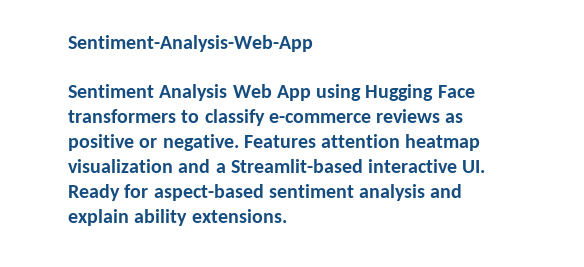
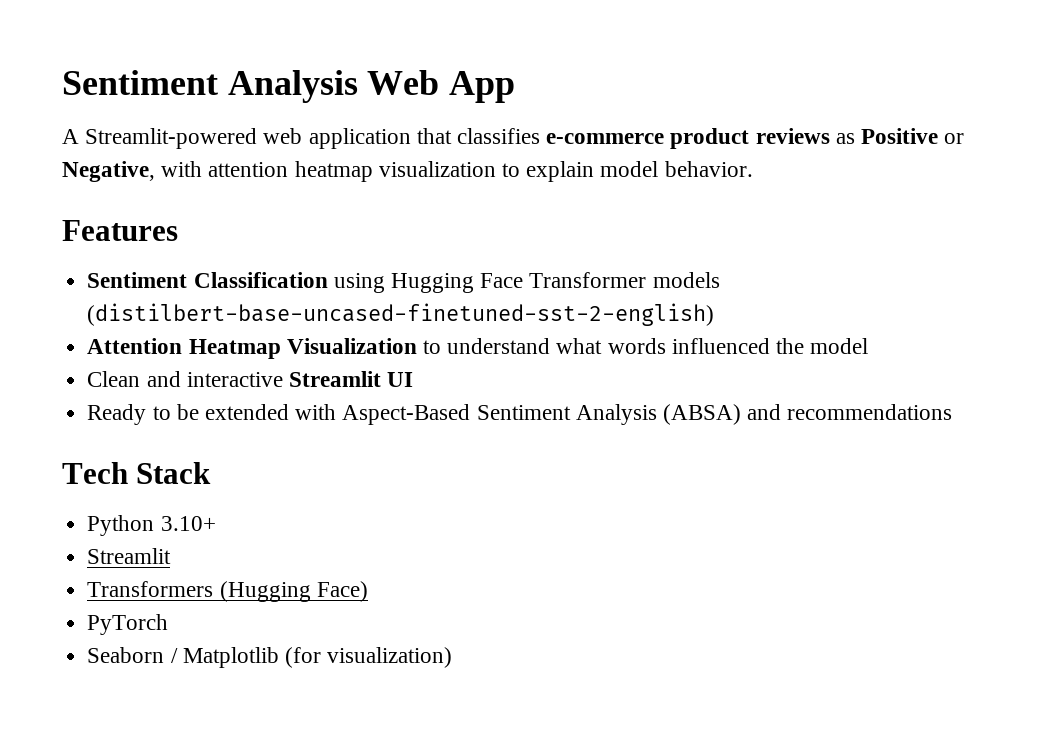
[68,35,313,52] Sentiment-Analysis-Web-App // -> (62, 82) none
[316,84,475,101] [68,109,464,126] [68,134,481,151] [68,159,486,173] [68,184,463,201] [68,209,287,226] using Hugging Face transformers to classify e-commerce reviews as positive or negative. Features attention heatmap visualization and a Streamlit-based interactive UI. Ready for aspect-based sentiment analysis and explain ability extensions. -> [62,128,965,149] [62,161,753,182] [62,220,178,241] [87,272,720,293] [87,303,715,326] [87,338,869,359] [87,371,414,387] [87,404,953,425] [62,462,212,484] [87,515,216,536] [87,548,172,564] [87,581,368,602] [87,614,169,635] [87,647,453,668] // A Streamlit-powered web application that classifies e-commerce product reviews as Positive or Negative, with attention heatmap visualization to explain model behavior. // Features // Sentiment Classification using Hugging Face Transformer models (distilbert-base-uncased-finetuned-sst-2-english) // Attention Heatmap Visualization to understand what words influenced the model // Clean and interactive Streamlit UI // Ready to be extended with Aspect-Based Sentiment Analysis (ABSA) and recommendations // Tech Stack // Python 3.10+ // Streamlit // Transformers (Hugging Face) // PyTorch // Seaborn / Matplotlib (for visualization)

